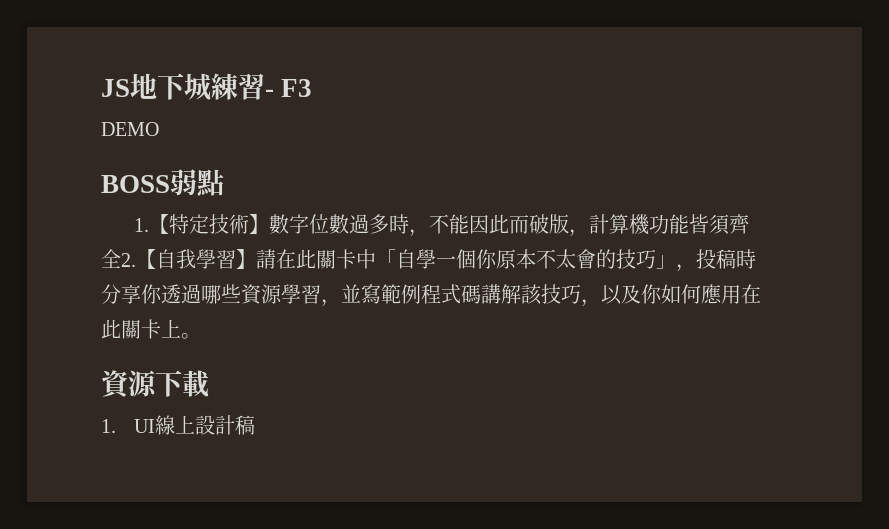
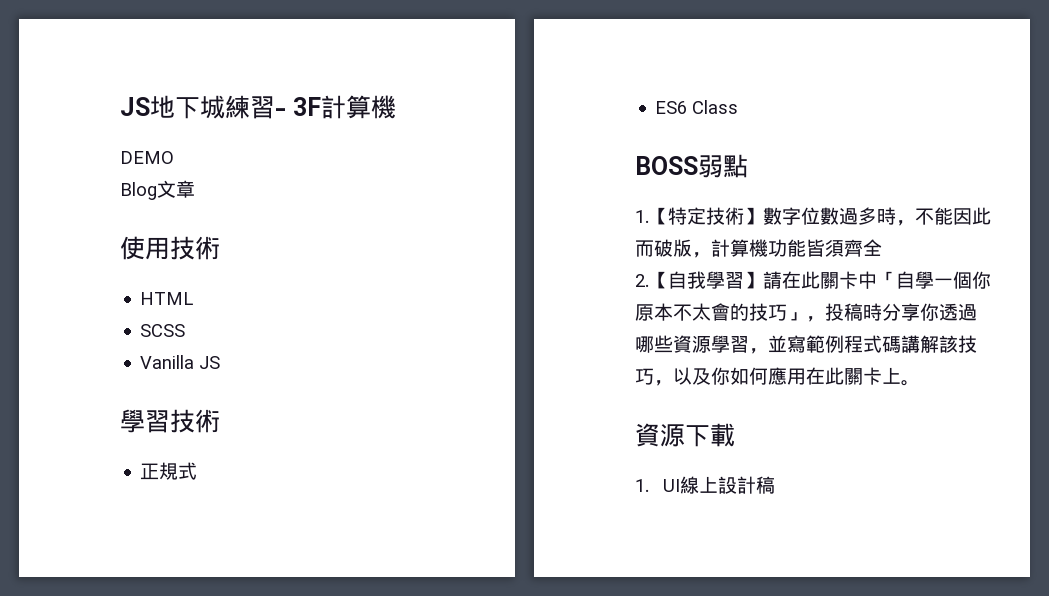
[281,79,313,97] F3 -> [292,95,396,119] 3F計算機
(159, 129) none -> [120,180,195,200] [120,236,220,260] [140,292,194,305] [140,324,186,337] [140,355,221,369] [120,409,220,433] [140,462,198,480] [655,100,739,114] // Blog文章 // 使用技術 // HTML // SCSS // Vanilla JS // 學習技術 // 正規式 // ES6 Class
(121, 258) none -> (882, 247) //

